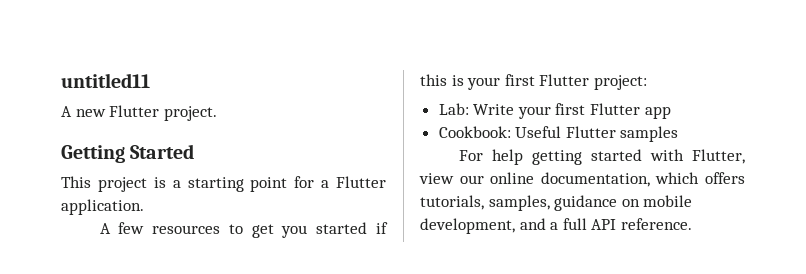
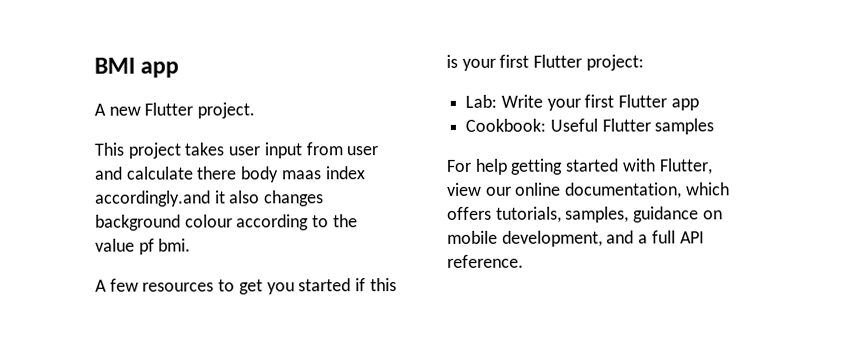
[61,73,150,88] untitled11 -> [94,57,180,78] BMI app
[61,144,195,163] // Getting Started -> (256, 110) none
[153,176,386,192] [61,199,144,215] is a starting point for a Flutter application. -> [184,142,379,159] [94,166,366,183] [95,190,325,207] [95,214,358,231] [95,238,192,255] takes user input from user and calculate there body maas index accordingly.and it also changes background colour according to the value pf bmi.

